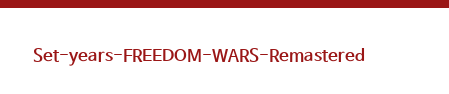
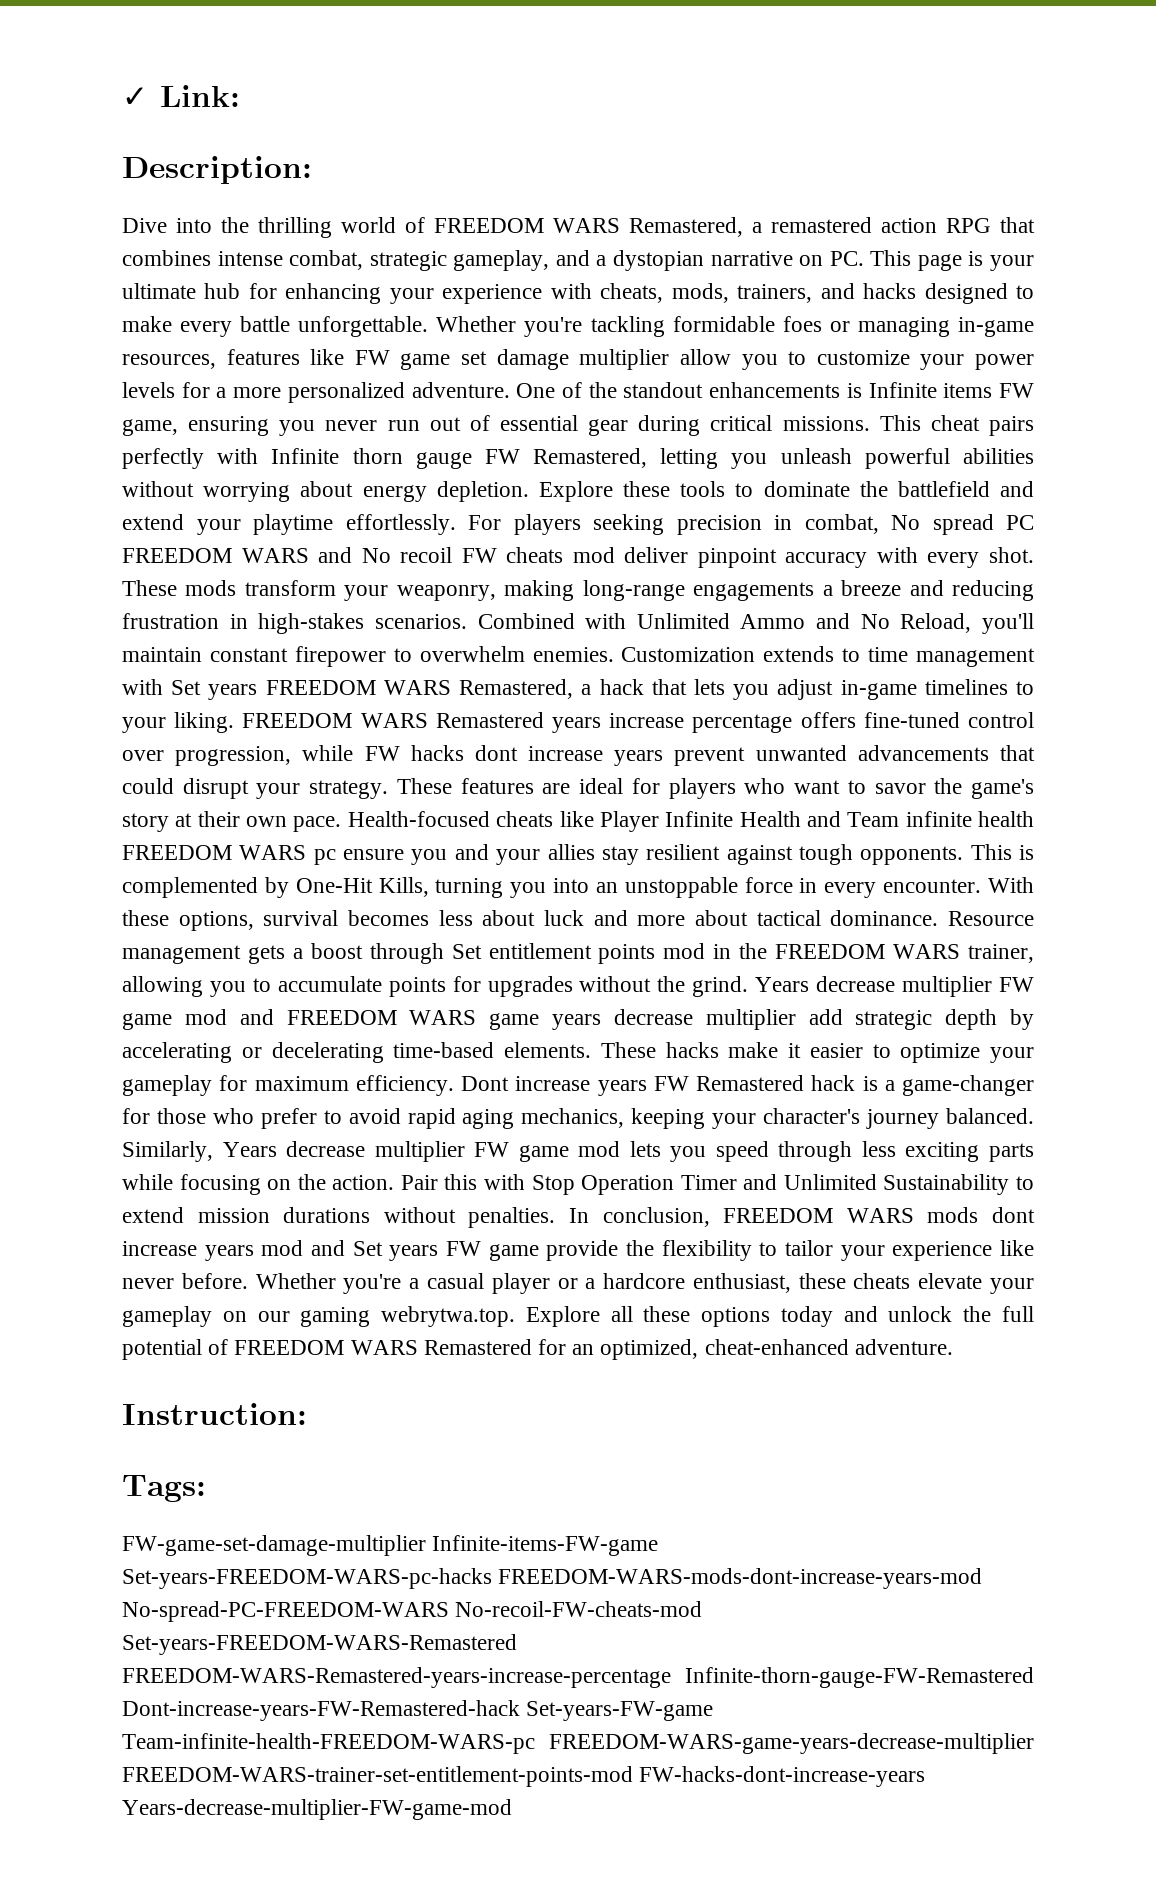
[33,48,365,66] Set-years-FREEDOM-WARS-Remastered -> [122,85,240,107] [122,156,312,184] [122,217,1035,238] [122,250,1034,271] [122,283,1034,304] [122,316,1034,337] [122,349,1035,370] [122,382,1034,403] [122,415,1034,436] [122,448,1034,469] [122,481,1034,502] [122,514,1034,535] [122,547,1034,568] [122,580,1035,601] [122,613,1034,634] [122,646,1035,667] [122,679,1034,700] [122,712,1035,733] [122,745,1035,766] [122,778,1034,799] [122,811,1035,832] [122,844,1034,865] [122,877,1034,898] [122,910,1034,931] [122,943,1034,964] [122,976,1034,997] [122,1009,1034,1030] [122,1042,1034,1063] [122,1075,1034,1096] [122,1108,1034,1129] [122,1141,1034,1162] [122,1174,1034,1195] [122,1207,1036,1228] [122,1240,1034,1261] [122,1273,1034,1294] [122,1306,1034,1327] [122,1339,953,1360] [122,1403,307,1425] [122,1475,206,1502] [122,1535,659,1556] [122,1568,983,1589] [122,1601,703,1622] [122,1634,517,1655] [122,1667,1034,1688] [122,1700,714,1721] [122,1733,1034,1754] [122,1766,926,1787] [122,1799,512,1820] ✓ Link: // Description: // Dive into the thrilling world of FREEDOM WARS Remastered, a remastered action RPG that combines intense combat, strategic gameplay, and a dystopian narrative on PC. This page is your ultimate hub for enhancing your experience with cheats, mods, trainers, and hacks designed to make every battle unforgettable. Whether you're tackling formidable foes or managing in-game resources, features like FW game set damage multiplier allow you to customize your power levels for a more personalized adventure. One of the standout enhancements is Infinite items FW game, ensuring you never run out of essential gear during critical missions. This cheat pairs perfectly with Infinite thorn gauge FW Remastered, letting you unleash powerful abilities without worrying about energy depletion. Explore these tools to dominate the battlefield and extend your playtime effortlessly. For players seeking precision in combat, No spread PC FREEDOM WARS and No recoil FW cheats mod deliver pinpoint accuracy with every shot. These mods transform your weaponry, making long-range engagements a breeze and reducing frustration in high-stakes scenarios. Combined with Unlimited Ammo and No Reload, you'll maintain constant firepower to overwhelm enemies. Customization extends to time management with Set years FREEDOM WARS Remastered, a hack that lets you adjust in-game timelines to your liking. FREEDOM WARS Remastered years increase percentage offers fine-tuned control over progression, while FW hacks dont increase years prevent unwanted advancements that could disrupt your strategy. These features are ideal for players who want to savor the game's story at their own pace. Health-focused cheats like Player Infinite Health and Team infinite health FREEDOM WARS pc ensure you and your allies stay resilient against tough opponents. This is complemented by One-Hit Kills, turning you into an unstoppable force in every encounter. With these options, survival becomes less about luck and more about tactical dominance. Resource management gets a boost through Set entitlement points mod in the FREEDOM WARS trainer, allowing you to accumulate points for upgrades without the grind. Years decrease multiplier FW game mod and FREEDOM WARS game years decrease multiplier add strategic depth by accelerating or decelerating time-based elements. These hacks make it easier to optimize your gameplay for maximum efficiency. Dont increase years FW Remastered hack is a game-changer for those who prefer to avoid rapid aging mechanics, keeping your character's journey balanced. Similarly, Years decrease multiplier FW game mod lets you speed through less exciting parts while focusing on the action. Pair this with Stop Operation Timer and Unlimited Sustainability to extend mission durations without penalties. In conclusion, FREEDOM WARS mods dont increase years mod and Set years FW game provide the flexibility to tailor your experience like never before. Whether you're a casual player or a hardcore enthusiast, these cheats elevate your gameplay on our gaming webrytwa.top. Explore all these options today and unlock the full potential of FREEDOM WARS Remastered for an optimized, cheat-enhanced adventure. // Instruction: // Tags: // FW-game-set-damage-multiplier Infinite-items-FW-game Set-years-FREEDOM-WARS-pc-hacks FREEDOM-WARS-mods-dont-increase-years-mod No-spread-PC-FREEDOM-WARS No-recoil-FW-cheats-mod Set-years-FREEDOM-WARS-Remastered FREEDOM-WARS-Remastered-years-increase-percentage Infinite-thorn-gauge-FW-Remastered Dont-increase-years-FW-Remastered-hack Set-years-FW-game Team-infinite-health-FREEDOM-WARS-pc FREEDOM-WARS-game-years-decrease-multiplier FREEDOM-WARS-trainer-set-entitlement-points-mod FW-hacks-dont-increase-years Years-decrease-multiplier-FW-game-mod

